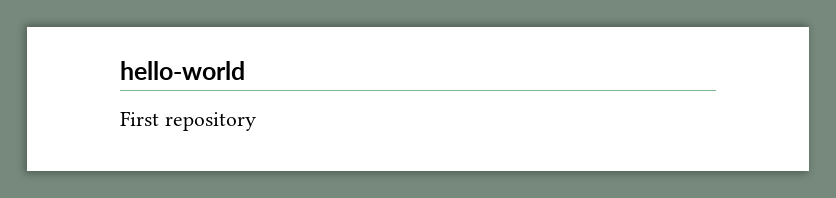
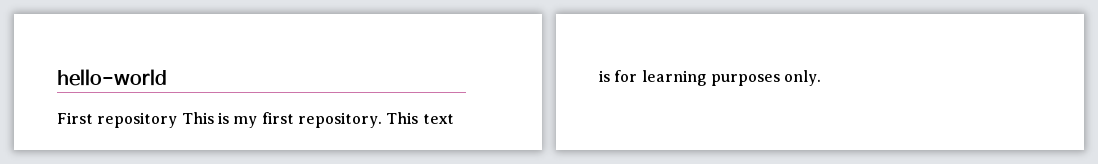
(256, 121) none -> [181,112,454,128] [599,70,822,86] This is my first repository. This text is for learning purposes only.

